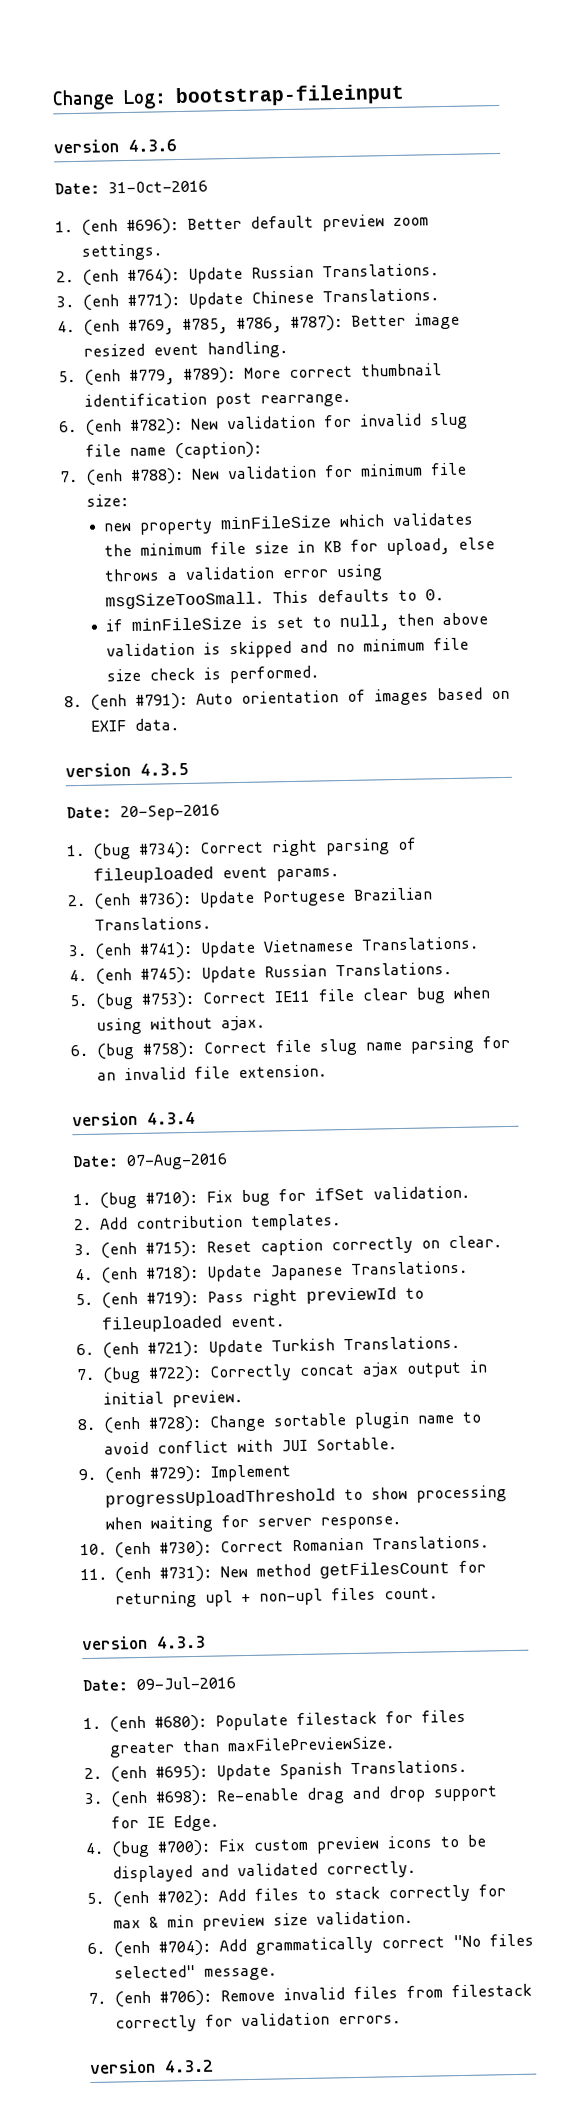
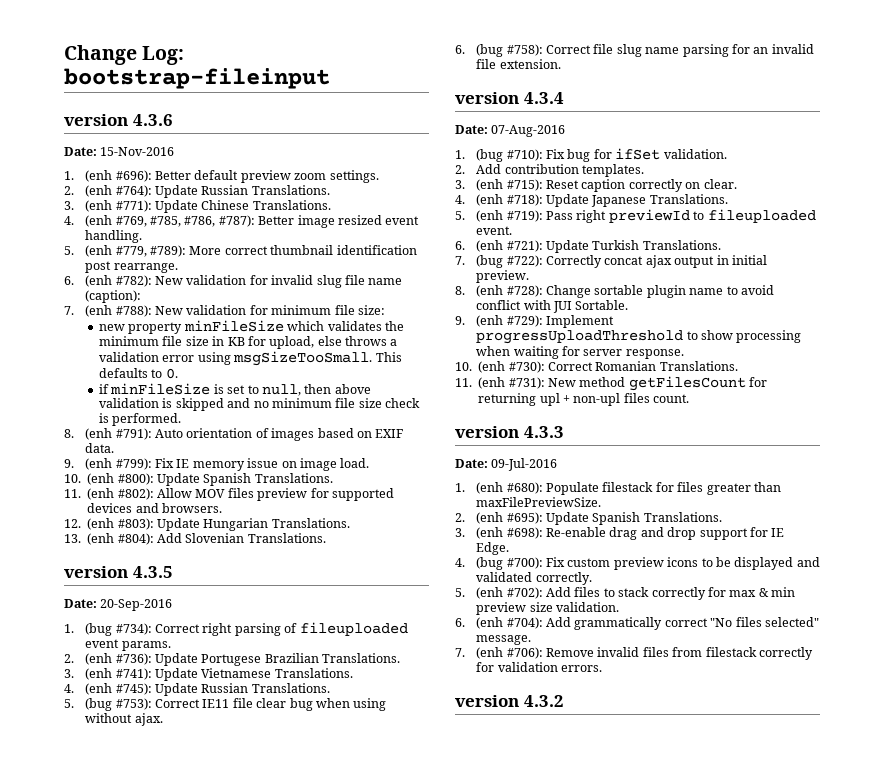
[108,180,208,194] 31-Oct-2016 -> [100,147,175,156] 15-Nov-2016
(179, 724) none -> [64,458,370,471] [64,473,333,486] [64,488,394,501] [87,503,222,513] [64,518,350,531] [64,533,326,545] // 9. (enh #799): Fix IE memory issue on image load. // 10. (enh #800): Update Spanish Translations. // 11. (enh #802): Allow MOV files preview for supported devices and browsers. // 12. (enh #803): Update Hungarian Translations. // 13. (enh #804): Add Slovenian Translations.

